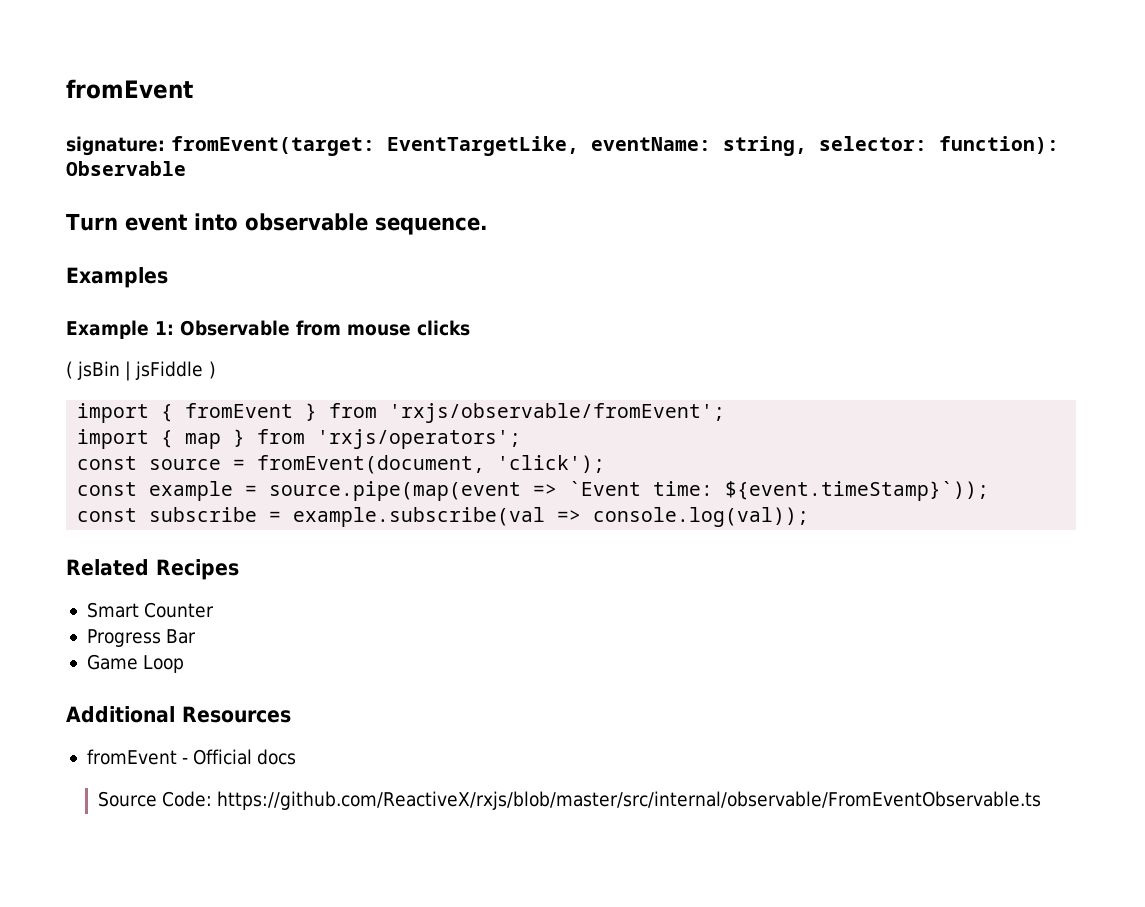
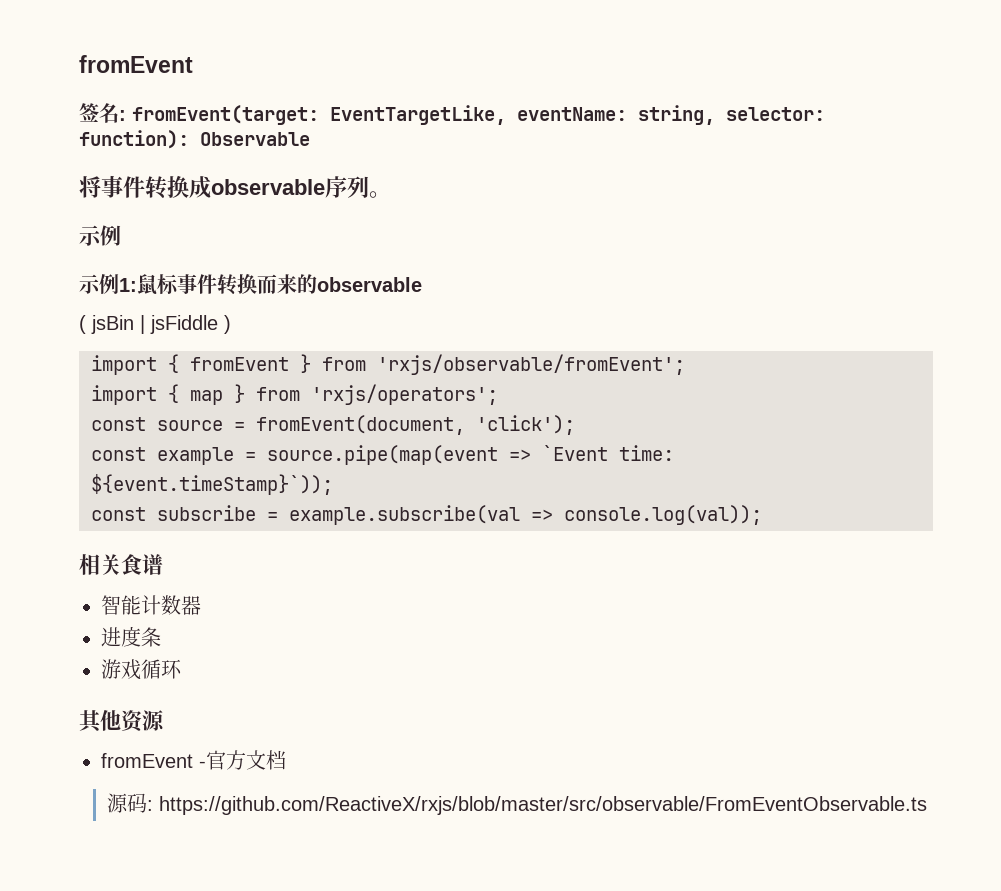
[66,136,165,156] signature: -> [79,103,126,123] 签名:
[66,213,488,235] [66,267,168,288] [66,320,470,339] Turn event into observable sequence. // Examples // Example 1: Observable from mouse clicks -> [79,175,391,199] [79,225,121,246] [79,273,422,295] 将事件转换成observable序列。 // 示例 // 示例1:鼠标事件转换而来的observable
[66,559,239,580] [86,602,215,618] [86,629,197,647] [86,654,185,673] [66,706,291,723] [86,749,297,765] [98,791,1042,810] Related Recipes // Smart Counter // Progress Bar // Game Loop // Additional Resources // fromEvent - Official docs // Source Code: https://github.com/ReactiveX/rxjs/blob/master/src/internal/observable/FromEventObservable.ts -> [79,554,163,575] [101,595,201,615] [101,626,161,647] [101,659,182,680] [79,709,165,733] [101,750,286,770] [107,793,928,815] 相关食谱 // 智能计数器 // 进度条 // 游戏循环 // 其他资源 // fromEvent -官方文档 // 源码: https://github.com/ReactiveX/rxjs/blob/master/src/observable/FromEventObservable.ts

